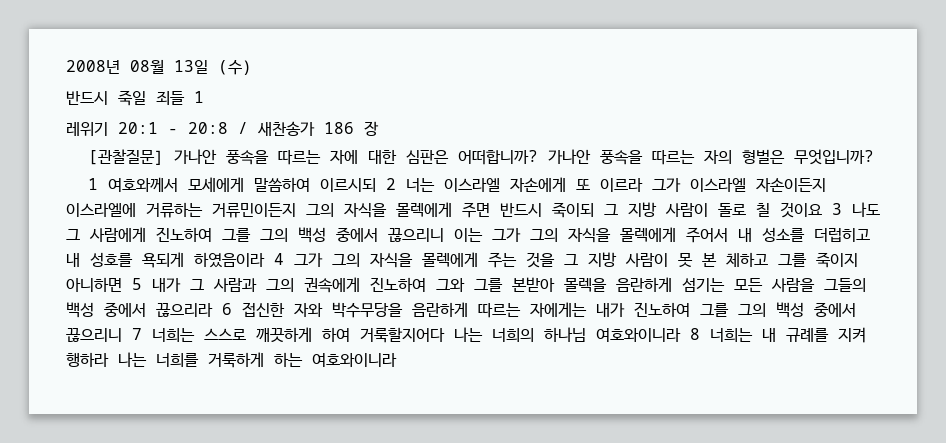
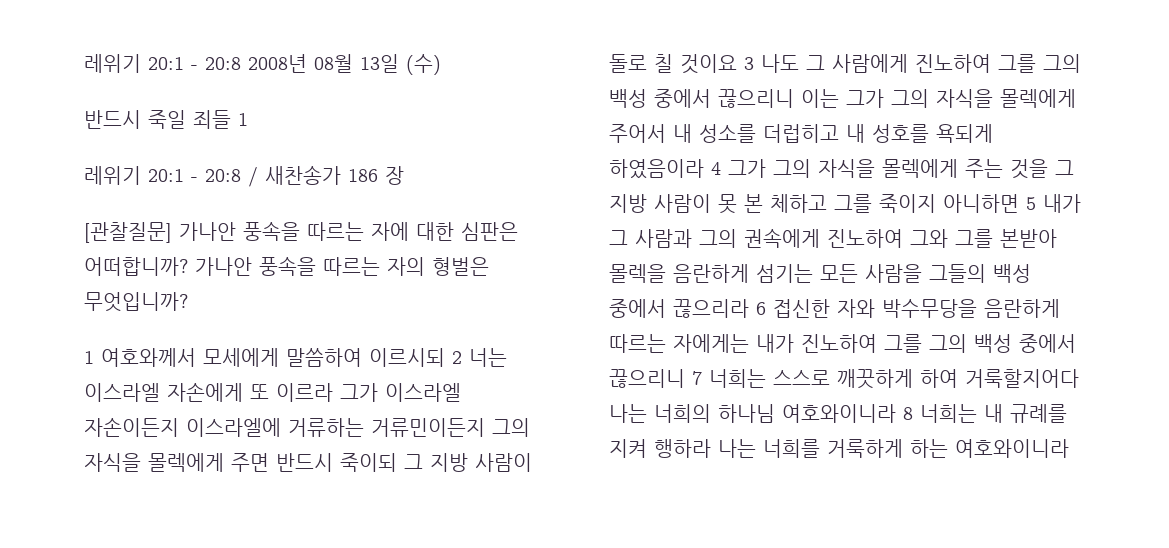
(66, 67) none -> [84,54,241,73] 레위기 20:1 - 20:8

